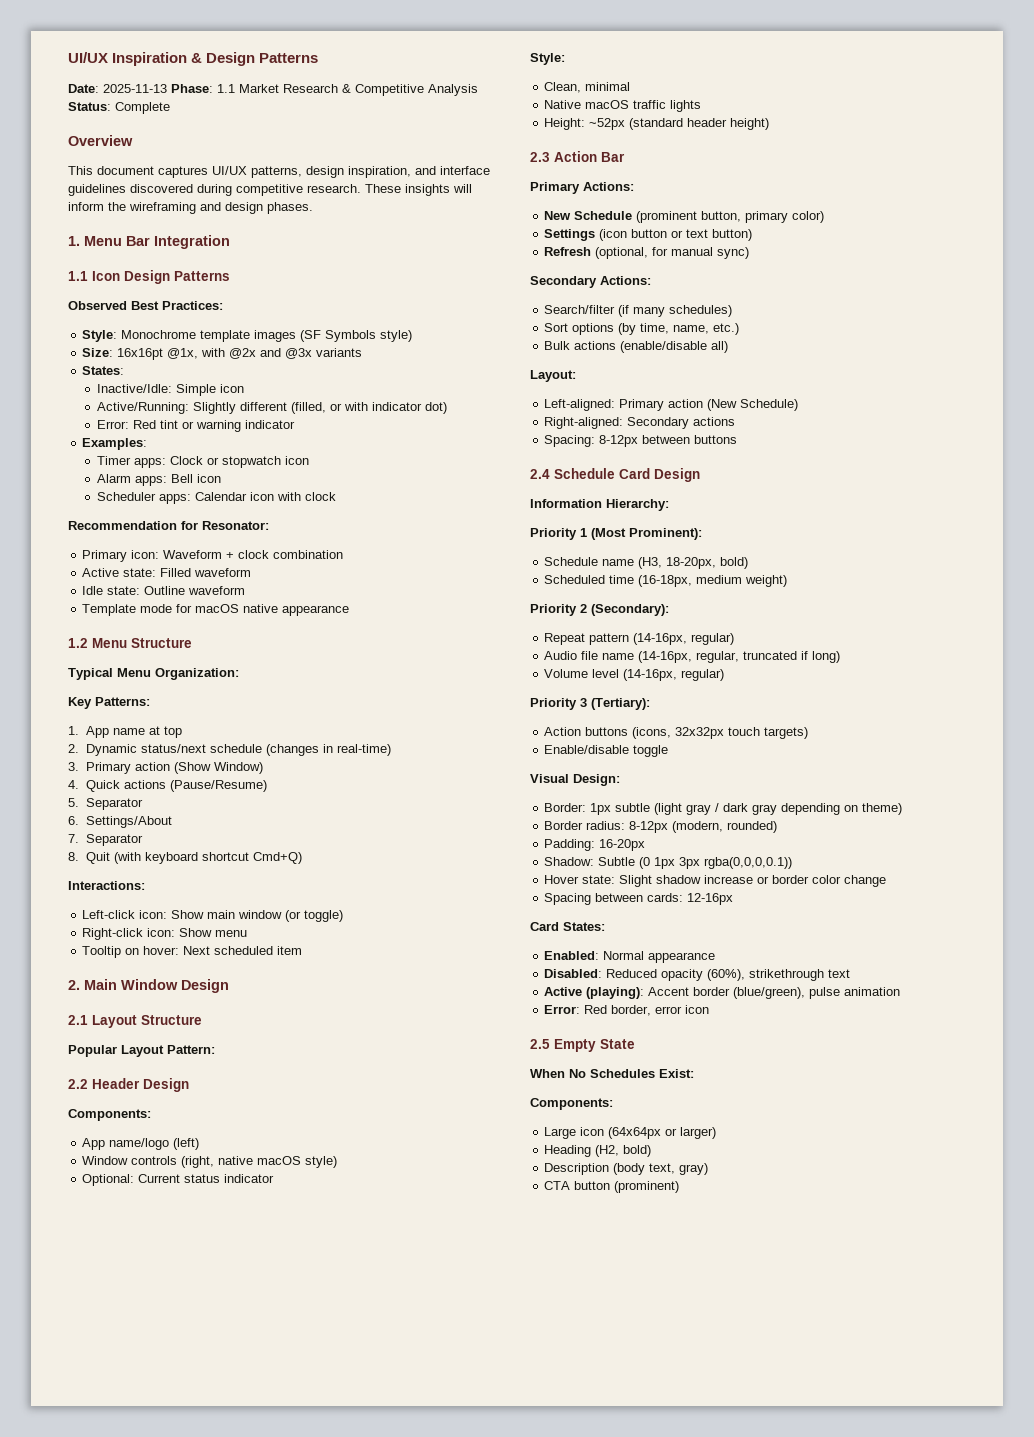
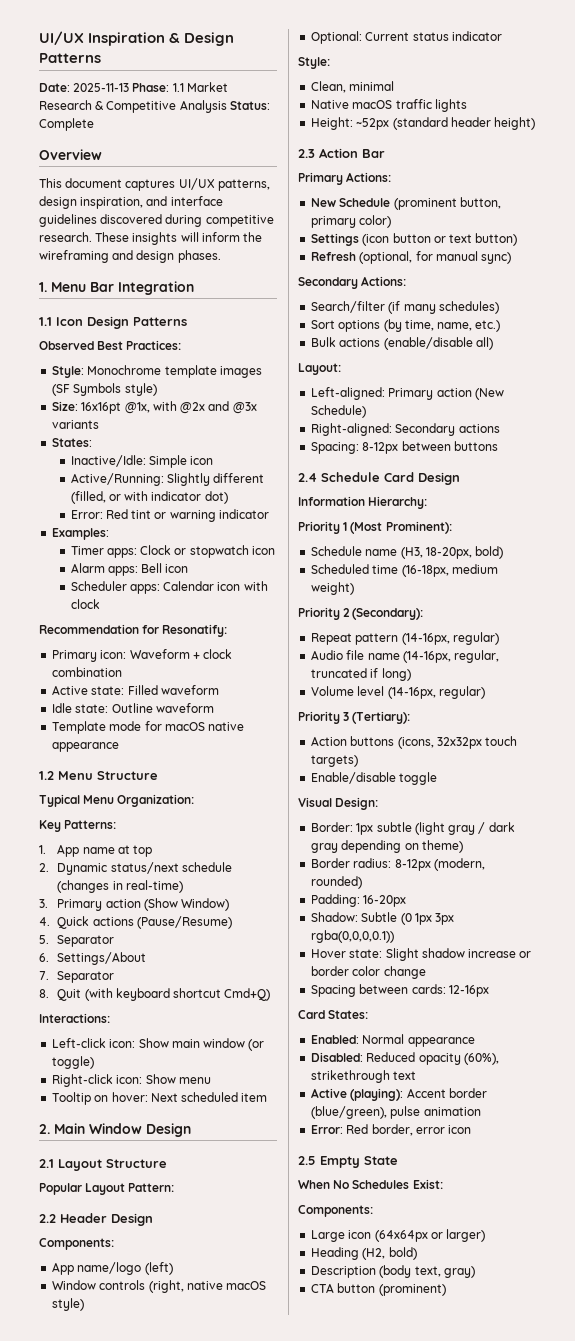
[202,521,269,530] Resonator: -> [162,624,228,637] Resonatify:

